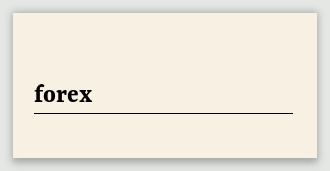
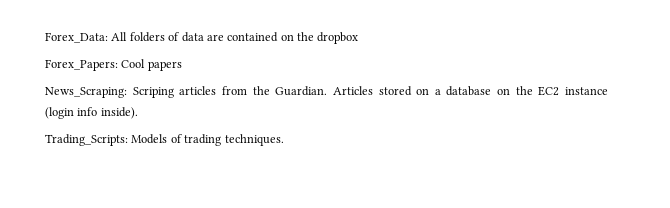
[34,84,92,102] forex -> [45,32,359,44] [45,59,182,71] [45,86,609,98] [45,107,138,119] [45,134,284,146] Forex_Data: All folders of data are contained on the dropbox // Forex_Papers: Cool papers // News_Scraping: Scriping articles from the Guardian. Articles stored on a database on the EC2 instance (login info inside). // Trading_Scripts: Models of trading techniques.

